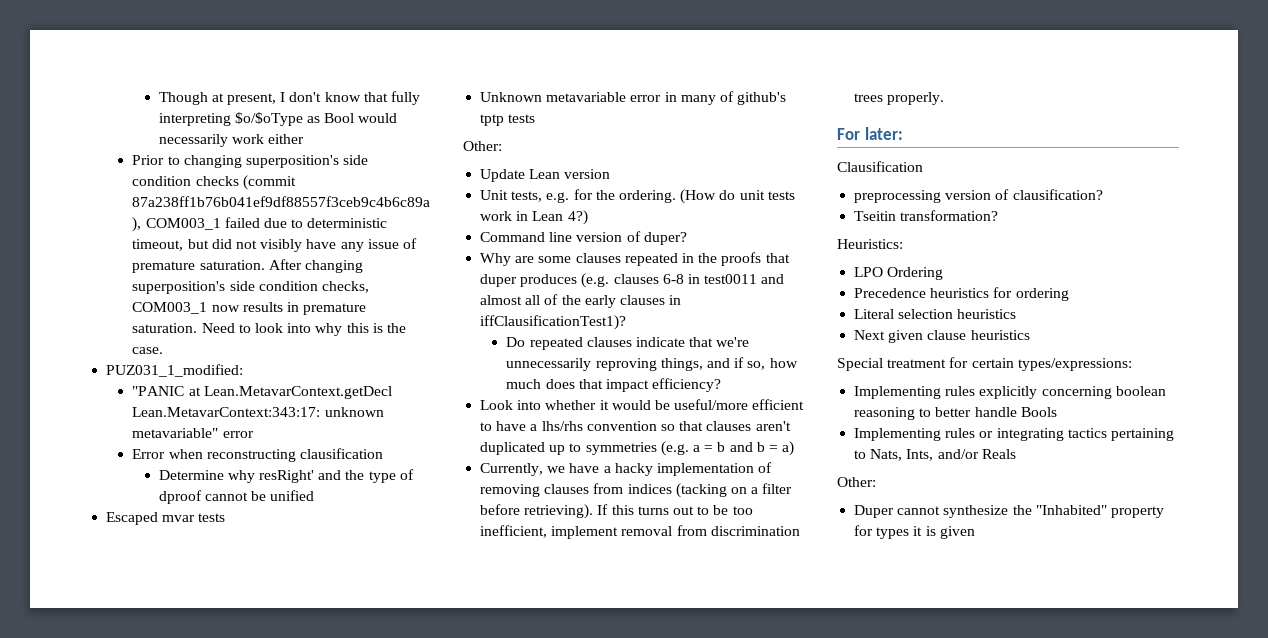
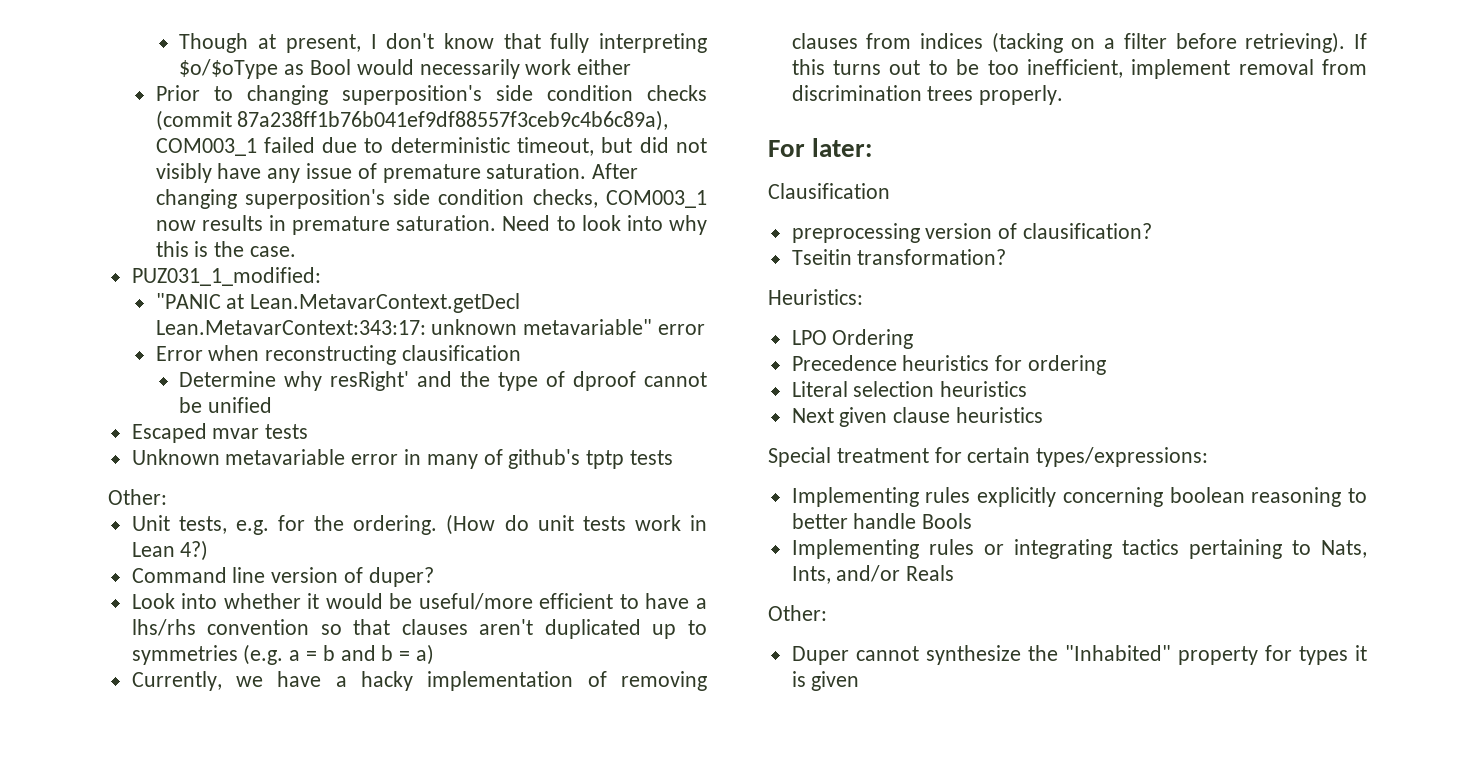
[480,169,611,182] // Update Lean version -> (167, 497) none
[480,252,790,266] [480,273,785,288] [480,294,682,308] [480,315,627,330] [506,337,750,350] [506,357,798,371] [506,378,722,392] // Why are some clauses repeated in the proofs that duper produces (e.g. clauses 6-8 in test0011 and almost all of the early clauses in iffClausificationTest1)? // Do repeated clauses indicate that we're unnecessarily reproving things, and if so, how much does that impact efficiency? -> (434, 577) none

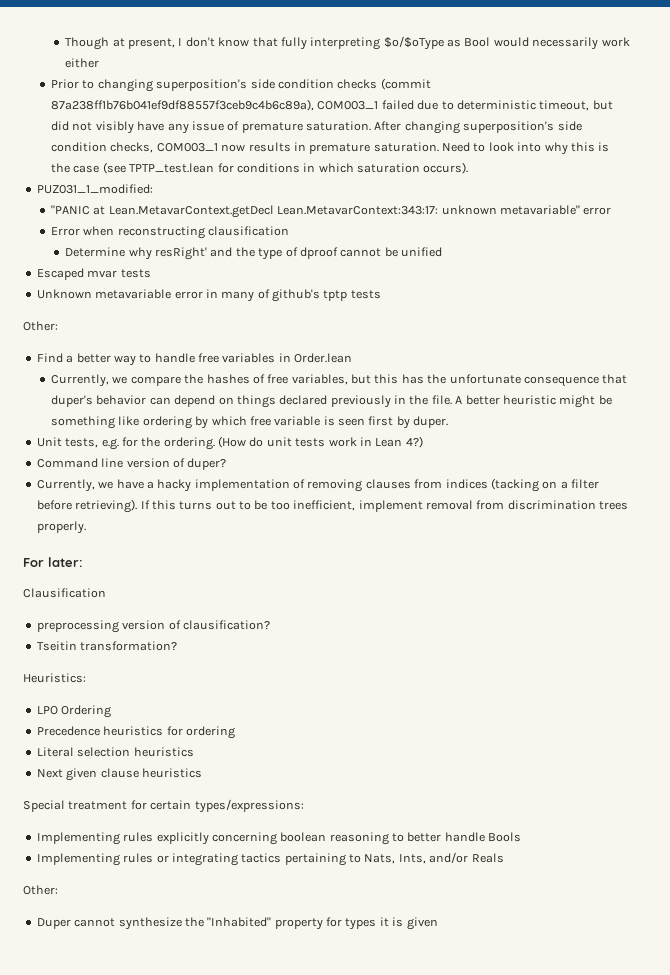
[249,246,296,257] case. -> [73,162,469,174] case (see TPTP_test.lean for conditions in which saturation occurs).
(167, 497) none -> [36,353,353,366] [51,374,628,387] [51,395,612,408] [51,416,449,429] // Find a better way to handle free variables in Order.lean // Currently, we compare the hashes of free variables, but this has the unfortunate consequence that duper's behavior can depend on things declared previously in the file. A better heuristic might be something like ordering by which free variable is seen first by duper.
[131,593,707,610] [131,619,707,639] [131,644,435,665] // Look into whether it would be useful/more efficient to have a lhs/rhs convention so that clauses aren't duplicated up to symmetries (e.g. a = b and b = a) -> (227, 464) none

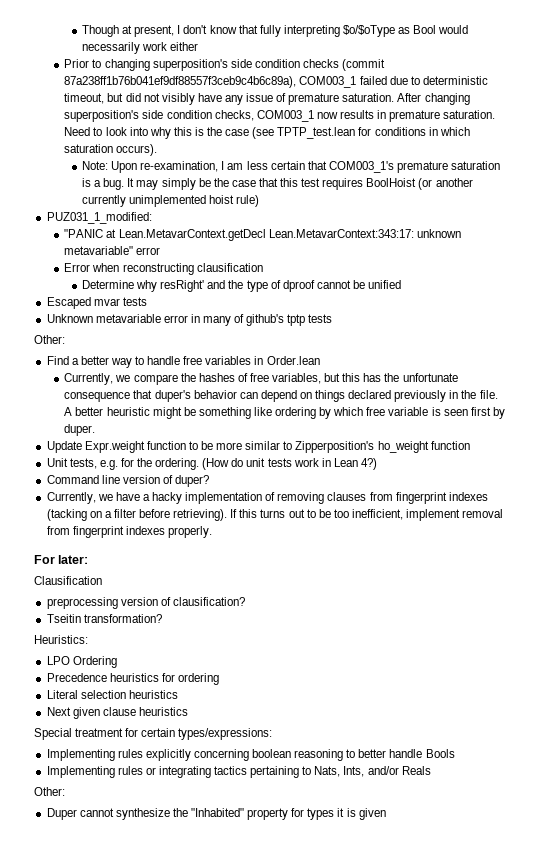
(469, 168) none -> [82,161,501,173] [82,178,473,190] [82,195,260,207] // Note: Upon re-examination, I am less certain that COM003_1's premature saturation is a bug. It may simply be the case that this test requires BoolHoist (or another currently unimplemented hoist rule)
(449, 422) none -> [46,441,470,453] // Update Expr.weight function to be more similar to Zipperposition's ho_weight function
[445,479,488,489] indices -> [395,492,488,504] fingerprint indexes
[507,500,628,510] discrimination trees -> [72,526,165,538] fingerprint indexes

